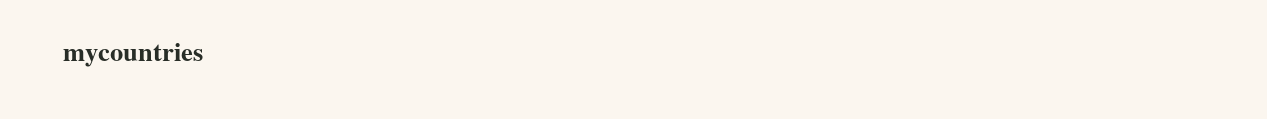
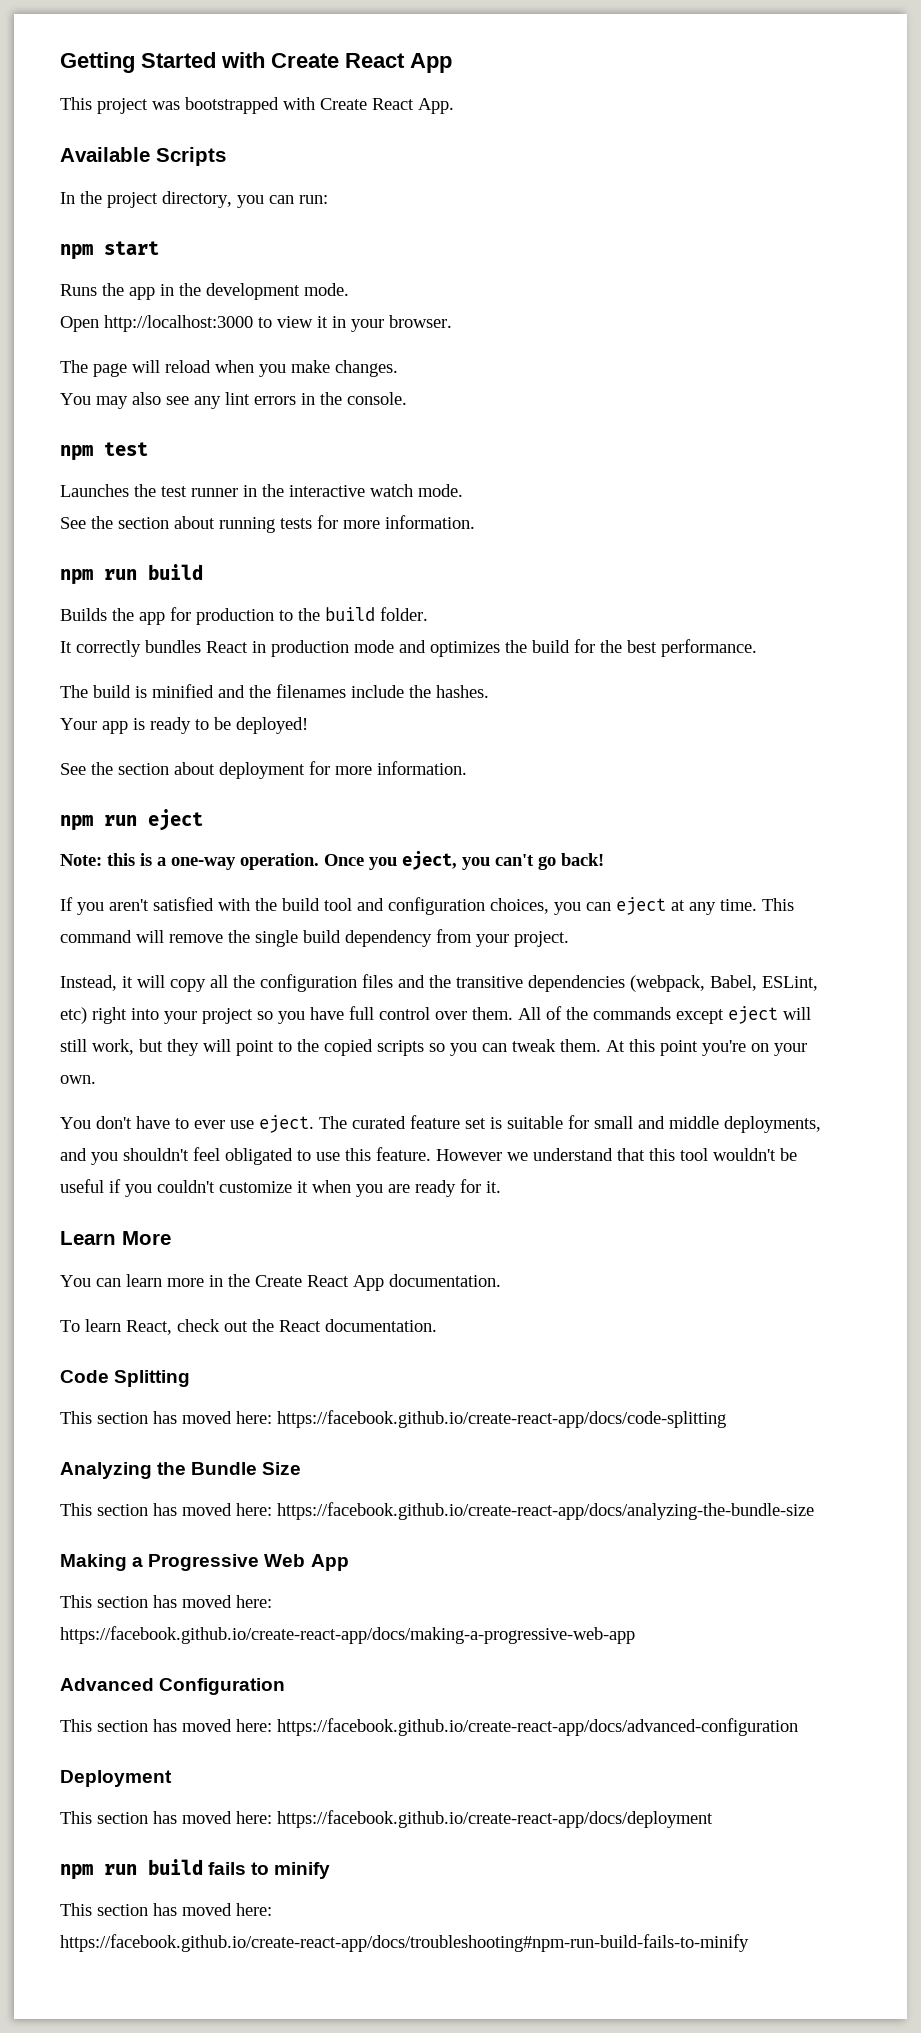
[63,43,203,67] mycountries -> [60,52,452,73] [60,97,454,114] [60,147,226,166] [60,191,328,208] [60,241,159,260] [60,283,349,300] [60,315,452,332] [60,360,398,377] [60,392,407,409] [60,442,148,461] [60,484,463,497] [60,515,475,533] [60,564,203,585] [60,607,428,625] [60,639,757,657] [60,684,489,698] [60,717,308,734] [60,761,467,779] [60,809,203,831] [60,851,604,870] [60,897,794,915] [60,929,569,947] [60,974,818,992] [60,1006,811,1024] [60,1039,807,1056] [60,1075,96,1084] [60,1115,821,1133] [60,1147,797,1165] [60,1179,501,1197] [60,1231,171,1245] [60,1274,501,1291] [60,1319,437,1335] [60,1370,191,1387] [60,1410,726,1428] [60,1462,302,1479] [60,1502,814,1520] [60,1554,349,1571] [60,1595,272,1608] [60,1626,635,1644] [60,1678,286,1695] [60,1718,798,1736] [60,1770,172,1787] [60,1810,713,1828] [60,1859,331,1880] [60,1903,272,1916] [60,1934,749,1952] Getting Started with Create React App // This project was bootstrapped with Create React App. // Available Scripts // In the project directory, you can run: // npm start // Runs the app in the development mode. // Open http://localhost:3000 to view it in your browser. // The page will reload when you make changes. // You may also see any lint errors in the console. // npm test // Launches the test runner in the interactive watch mode. // See the section about running tests for more information. // npm run build // Builds the app for production to the build folder. // It correctly bundles React in production mode and optimizes the build for the best performance. // The build is minified and the filenames include the hashes. // Your app is ready to be deployed! // See the section about deployment for more information. // npm run eject // Note: this is a one-way operation. Once you eject, you can't go back! // If you aren't satisfied with the build tool and configuration choices, you can eject at any time. This command will remove the single build dependency from your project. // Instead, it will copy all the configuration files and the transitive dependencies (webpack, Babel, ESLint, etc) right into your project so you have full control over them. All of the commands except eject will still work, but they will point to the copied scripts so you can tweak them. At this point you're on your own. // You don't have to ever use eject. The curated feature set is suitable for small and middle deployments, and you shouldn't feel obligated to use this feature. However we understand that this tool wouldn't be useful if you couldn't customize it when you are ready for it. // Learn More // You can learn more in the Create React App documentation. // To learn React, check out the React documentation. // Code Splitting // This section has moved here: https://facebook.github.io/create-react-app/docs/code-splitting // Analyzing the Bundle Size // This section has moved here: https://facebook.github.io/create-react-app/docs/analyzing-the-bundle-size // Making a Progressive Web App // This section has moved here: https://facebook.github.io/create-react-app/docs/making-a-progressive-web-app // Advanced Configuration // This section has moved here: https://facebook.github.io/create-react-app/docs/advanced-configuration // Deployment // This section has moved here: https://facebook.github.io/create-react-app/docs/deployment // npm run build fails to minify // This section has moved here: https://facebook.github.io/create-react-app/docs/troubleshooting#npm-run-build-fails-to-minify

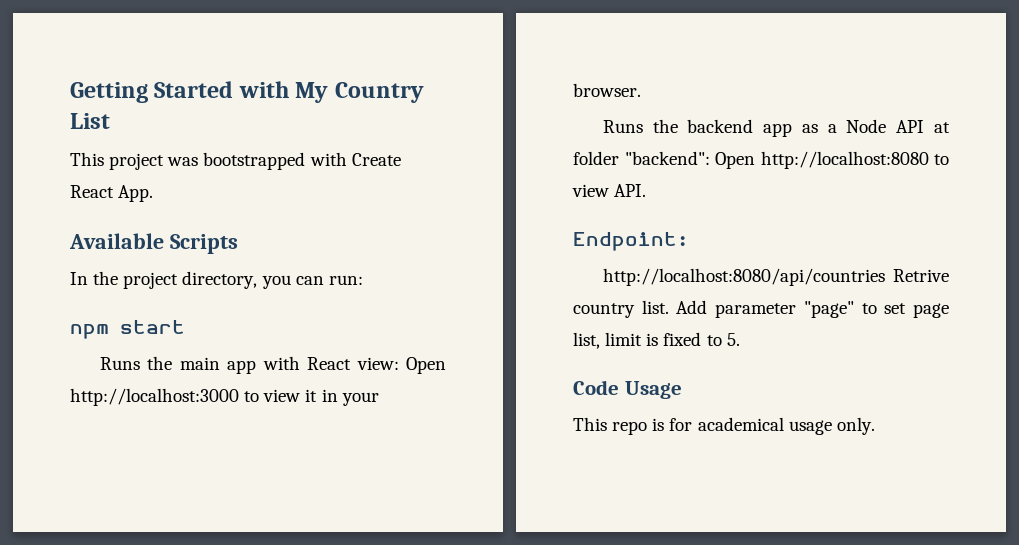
[271,53,452,73] Create React App -> [295,82,424,103] [70,113,110,129] My Country List
[129,283,349,300] app in the development mode. // -> [179,356,399,374] main app with React view:
[60,360,398,377] [60,392,407,409] [60,442,148,461] [60,484,463,497] [60,515,475,533] [60,564,203,585] [60,607,428,625] [60,639,757,657] [60,684,489,698] [60,717,308,734] [60,761,467,779] [60,809,203,831] [60,851,604,870] [60,897,794,915] [60,929,569,947] [60,974,818,992] [60,1006,811,1024] [60,1039,807,1056] [60,1075,96,1084] [60,1115,821,1133] [60,1147,797,1165] [60,1179,501,1197] [60,1231,171,1245] [60,1274,501,1291] [60,1319,437,1335] The page will reload when you make changes. // You may also see any lint errors in the console. // npm test // Launches the test runner in the interactive watch mode. // See the section about running tests for more information. // npm run build // Builds the app for production to the build folder. // It correctly bundles React in production mode and optimizes the build for the best performance. // The build is minified and the filenames include the hashes. // Your app is ready to be deployed! // See the section about deployment for more information. // npm run eject // Note: this is a one-way operation. Once you eject, you can't go back! // If you aren't satisfied with the build tool and configuration choices, you can eject at any time. This command will remove the single build dependency from your project. // Instead, it will copy all the configuration files and the transitive dependencies (webpack, Babel, ESLint, etc) right into your project so you have full control over them. All of the commands except eject will still work, but they will point to the copied scripts so you can tweak them. At this point you're on your own. // You don't have to ever use eject. The curated feature set is suitable for small and middle deployments, and you shouldn't feel obligated to use this feature. However we understand that this tool wouldn't be useful if you couldn't customize it when you are ready for it. // Learn More // You can learn more in the Create React App documentation. // To learn React, check out the React documentation. -> [602,119,950,137] [573,151,949,169] [572,184,647,197] [573,232,688,251] [602,268,949,286] [573,300,949,318] [573,332,740,349] Runs the backend app as a Node API at folder "backend": Open http://localhost:8080 to view API. // Endpoint: // http://localhost:8080/api/countries Retrive country list. Add parameter "page" to set page list, limit is fixed to 5.
[114,1370,191,1387] [60,1410,726,1428] [60,1462,302,1479] [60,1502,814,1520] [60,1554,349,1571] [60,1595,272,1608] [60,1626,635,1644] [60,1678,286,1695] [60,1718,798,1736] [60,1770,172,1787] [60,1810,713,1828] [60,1859,331,1880] [60,1903,272,1916] [60,1934,749,1952] Splitting // This section has moved here: https://facebook.github.io/create-react-app/docs/code-splitting // Analyzing the Bundle Size // This section has moved here: https://facebook.github.io/create-react-app/docs/analyzing-the-bundle-size // Making a Progressive Web App // This section has moved here: https://facebook.github.io/create-react-app/docs/making-a-progressive-web-app // Advanced Configuration // This section has moved here: https://facebook.github.io/create-react-app/docs/advanced-configuration // Deployment // This section has moved here: https://facebook.github.io/create-react-app/docs/deployment // npm run build fails to minify // This section has moved here: https://facebook.github.io/create-react-app/docs/troubleshooting#npm-run-build-fails-to-minify -> [624,381,682,399] [573,417,875,435] Usage // This repo is for academical usage only.

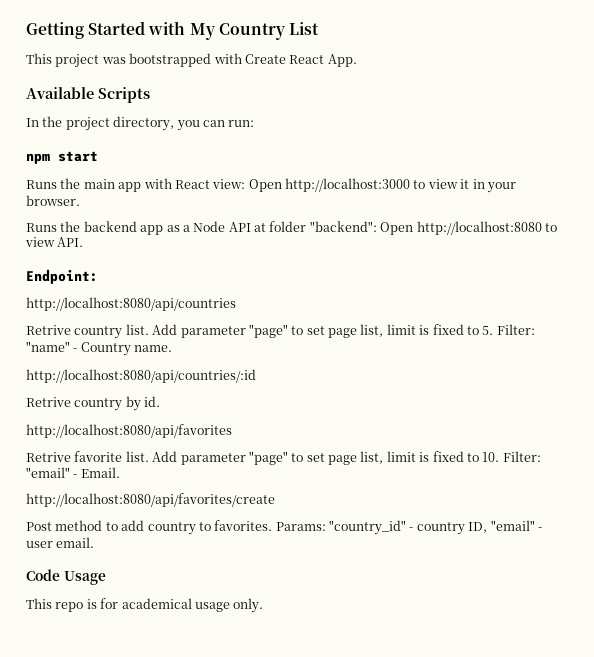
(885, 277) none -> (236, 304) //
(740, 339) none -> [496,324,535,335] [26,341,173,356] [26,369,256,383] [26,396,161,411] [26,424,232,438] [26,451,541,465] [26,467,120,478] [26,493,275,507] [26,520,542,535] [26,537,95,548] Filter: "name" - Country name. // http://localhost:8080/api/countries/:id // Retrive country by id. // http://localhost:8080/api/favorites // Retrive favorite list. Add parameter "page" to set page list, limit is fixed to 10. Filter: "email" - Email. // http://localhost:8080/api/favorites/create // Post method to add country to favorites. Params: "country_id" - country ID, "email" - user email.

